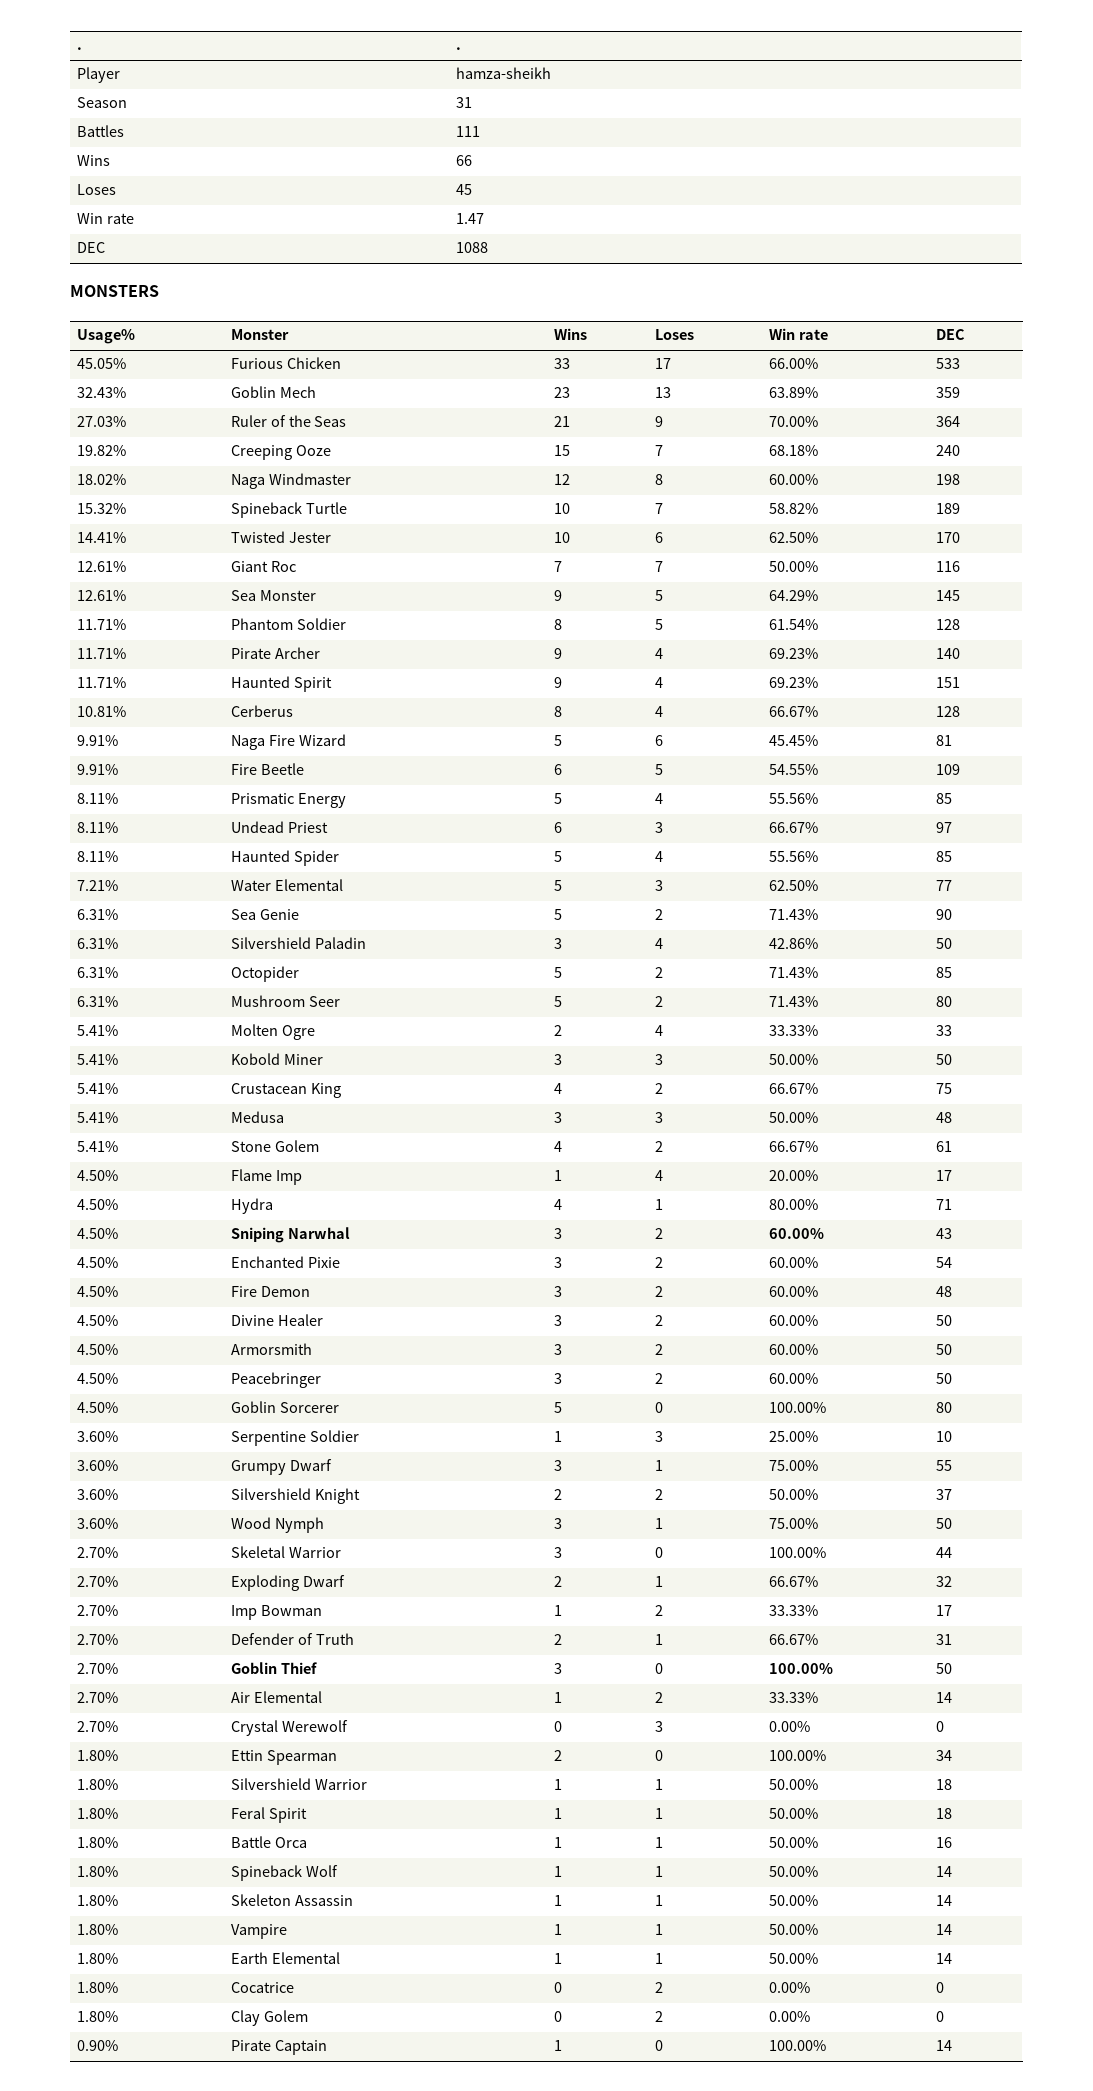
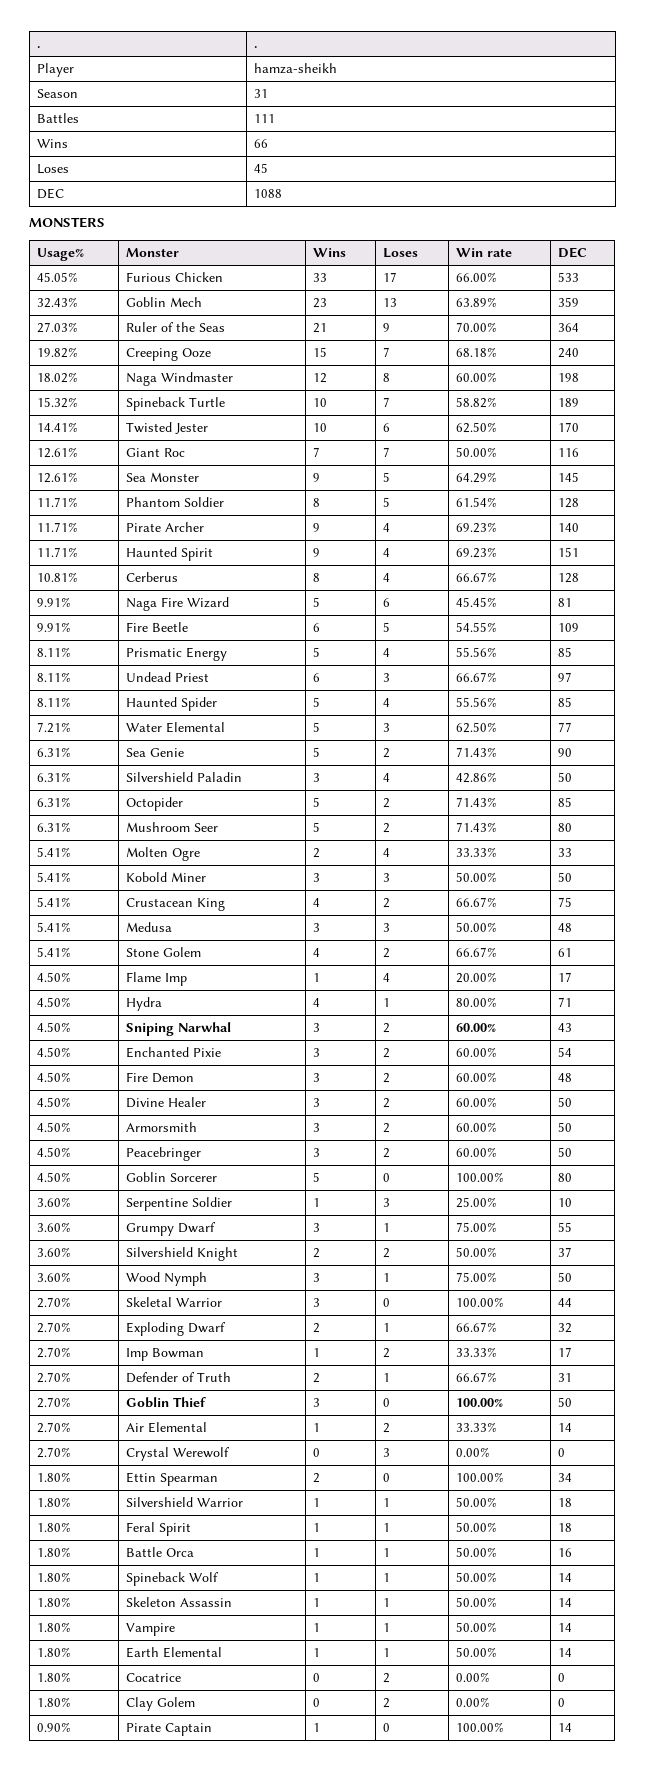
[76,213,134,224] [455,213,484,224] // Win rate | 1.47 -> (269, 168) none

